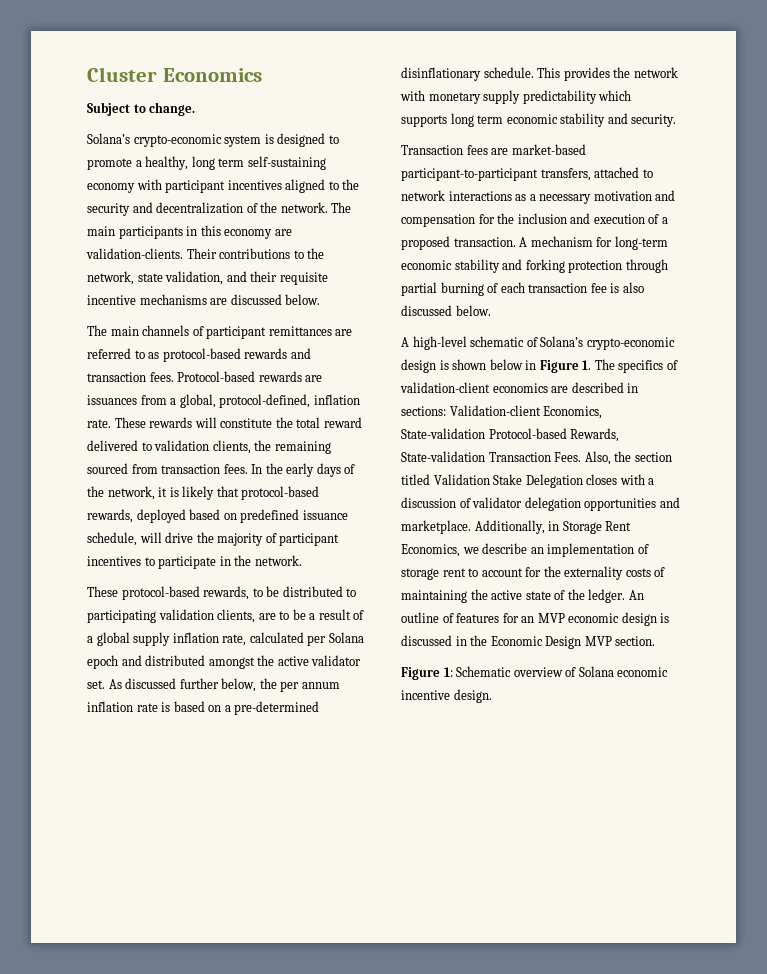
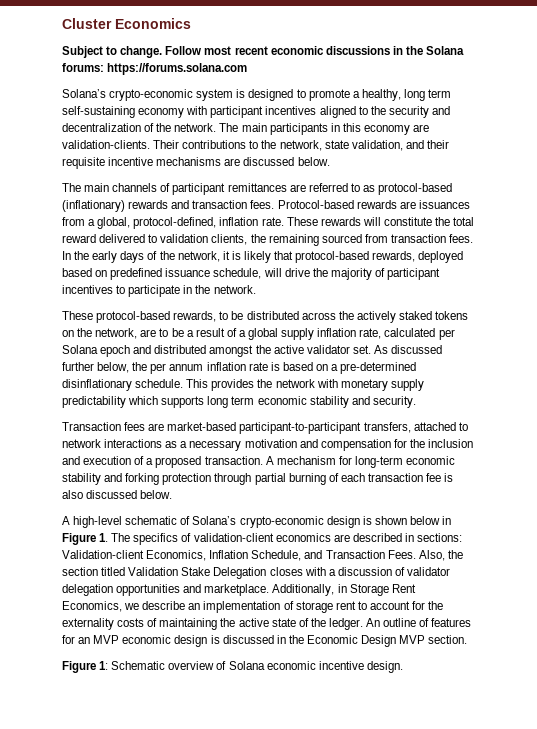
(196, 109) none -> [165,46,465,55] [62,63,248,75] Follow most recent economic discussions in the Solana forums: https://forums.solana.com
(241, 355) none -> [62,200,125,212] (inflationary)
[346,588,357,597] [87,609,256,623] to participating validation clients, -> [301,311,469,323] [62,328,138,339] across the actively staked tokens on the network,
[401,428,620,442] [401,451,485,462] State-validation Protocol-based Rewards, State-validation -> [209,550,323,561] Inflation Schedule, and

